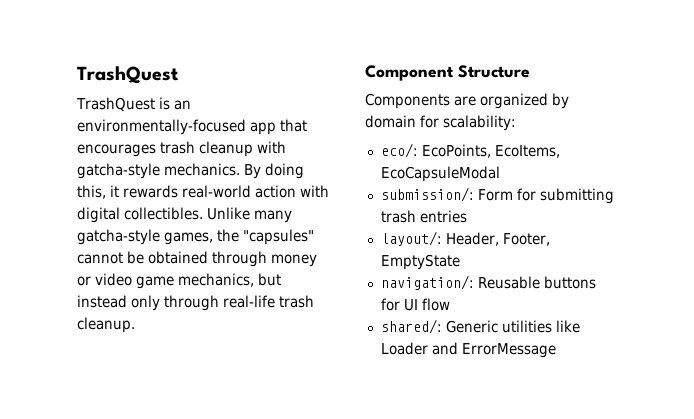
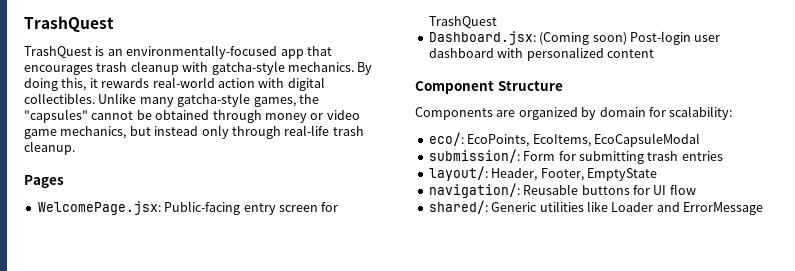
(135, 325) none -> [24,175,64,188] [37,201,339,215] [428,16,497,28] [428,31,721,45] [428,47,654,61] // Pages // WelcomePage.jsx: Public-facing entry screen for TrashQuest // Dashboard.jsx: (Coming soon) Post-login user dashboard with personalized content

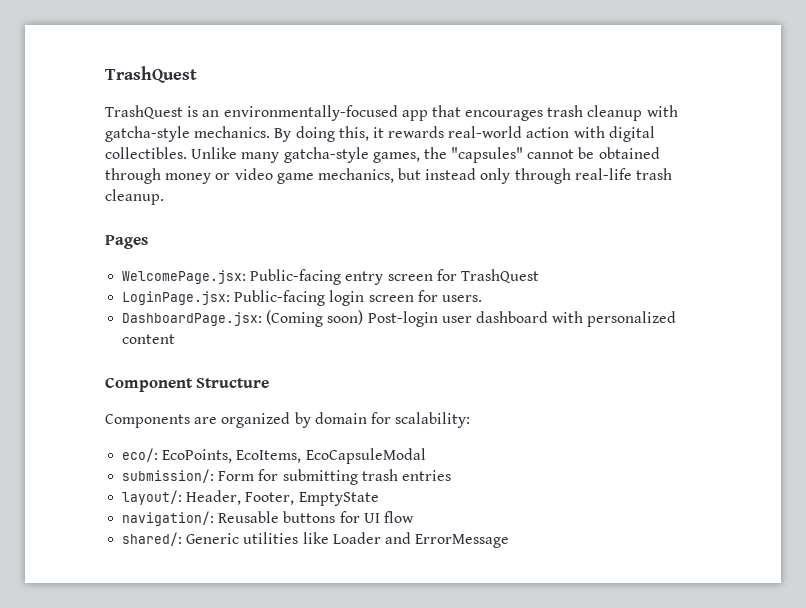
[428,31,536,45] Dashboard.jsx: -> [122,290,482,306] [122,312,263,326] LoginPage.jsx: Public-facing login screen for users. // DashboardPage.jsx:

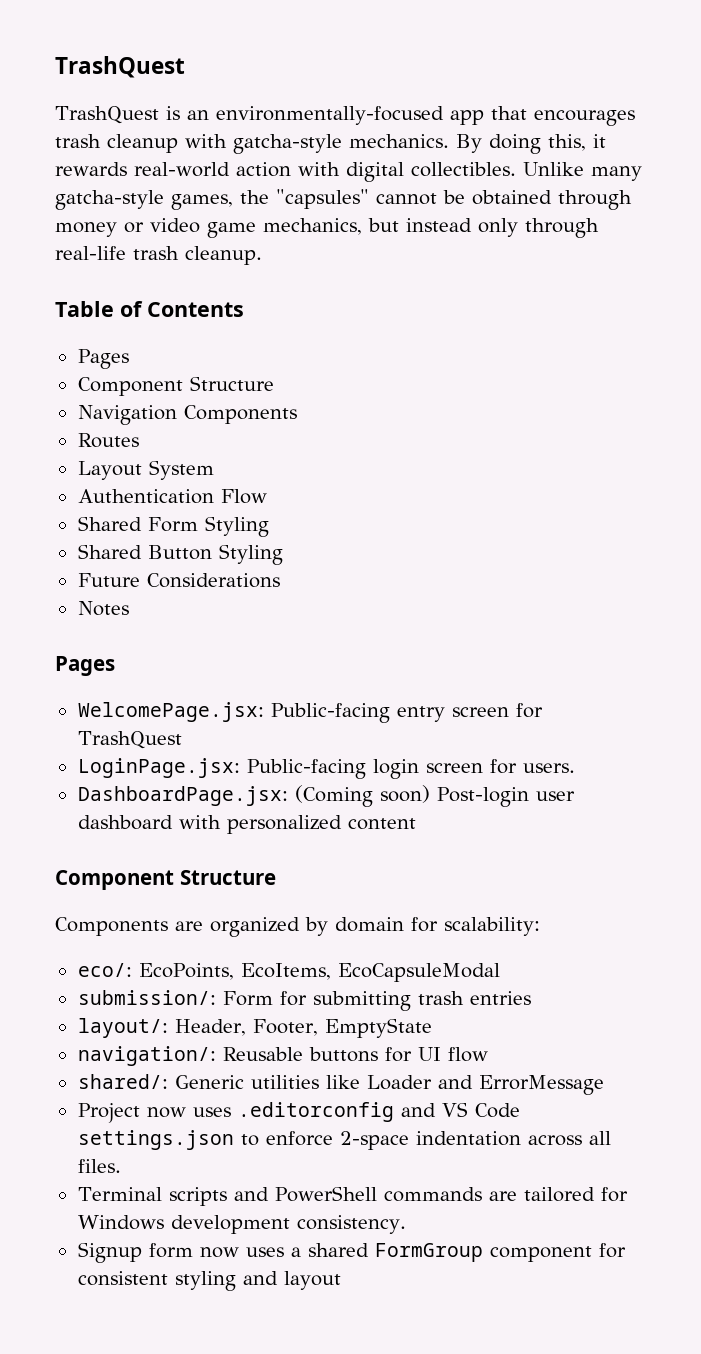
(164, 197) none -> [55,301,244,317] [77,349,129,369] [77,376,274,396] [77,405,297,425] [77,433,139,448] [77,460,214,480] [77,489,267,504] [77,516,269,537] [77,544,283,565] [77,573,280,588] [77,601,129,616] // Table of Contents // Pages // Component Structure // Navigation Components // Routes // Layout System // Authentication Flow // Shared Form Styling // Shared Button Styling // Future Considerations // Notes
(510, 541) none -> [77,1102,520,1123] [77,1130,611,1150] [77,1159,121,1173] [77,1186,628,1206] [77,1215,406,1234] [77,1242,626,1263] [77,1271,341,1291] // Project now uses .editorconfig and VS Code settings.json to enforce 2-space indentation across all files. // Terminal scripts and PowerShell commands are tailored for Windows development consistency. // Signup form now uses a shared FormGroup component for consistent styling and layout

